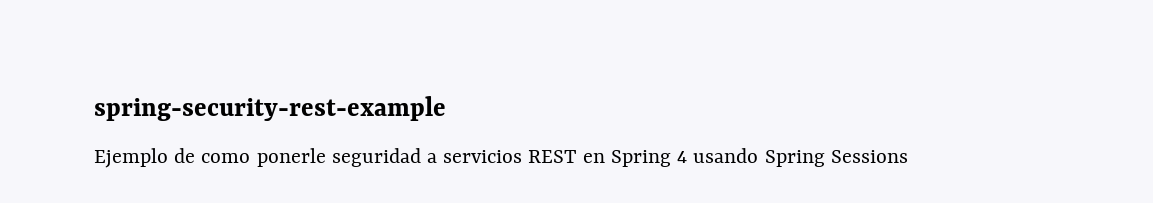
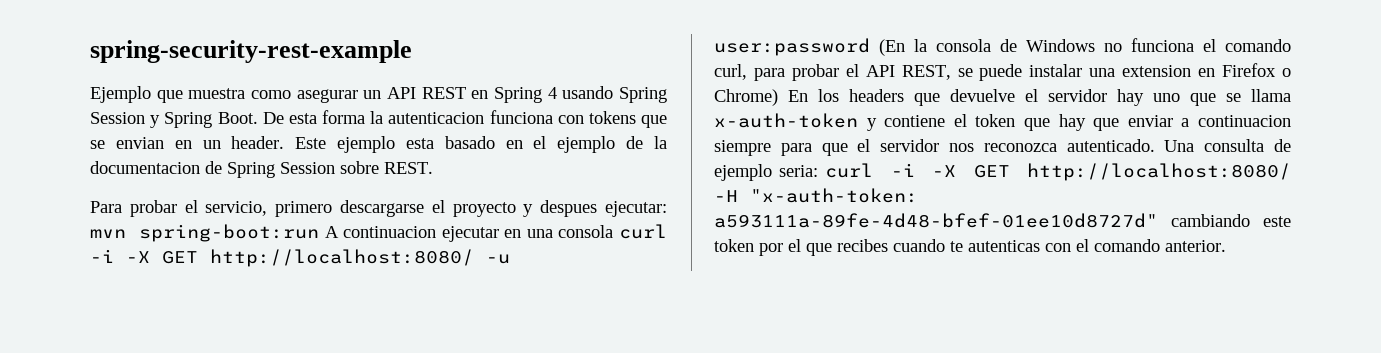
[174,148,523,167] de como ponerle seguridad a servicios -> [156,87,416,103] que muestra como asegurar un API
[830,150,908,163] Sessions -> [90,110,668,128] [90,136,667,153] [90,161,433,178] [90,200,667,217] [90,224,667,242] [90,249,510,267] [714,38,1291,56] [714,63,1291,81] [714,89,1291,106] [714,113,1291,131] [714,139,1291,156] [714,163,1291,181] [714,188,918,203] [714,213,1291,228] [714,239,1226,256] Session y Spring Boot. De esta forma la autenticacion funciona con tokens que se envian en un header. Este ejemplo esta basado en el ejemplo de la documentacion de Spring Session sobre REST. // Para probar el servicio, primero descargarse el proyecto y despues ejecutar: mvn spring-boot:run A continuacion ejecutar en una consola curl -i -X GET http://localhost:8080/ -u user:password (En la consola de Windows no funciona el comando curl, para probar el API REST, se puede instalar una extension en Firefox o Chrome) En los headers que devuelve el servidor hay uno que se llama x-auth-token y contiene el token que hay que enviar a continuacion siempre para que el servidor nos reconozca autenticado. Una consulta de ejemplo seria: curl -i -X GET http://localhost:8080/ -H "x-auth-token: a593111a-89fe-4d48-bfef-01ee10d8727d" cambiando este token por el que recibes cuando te autenticas con el comando anterior.

